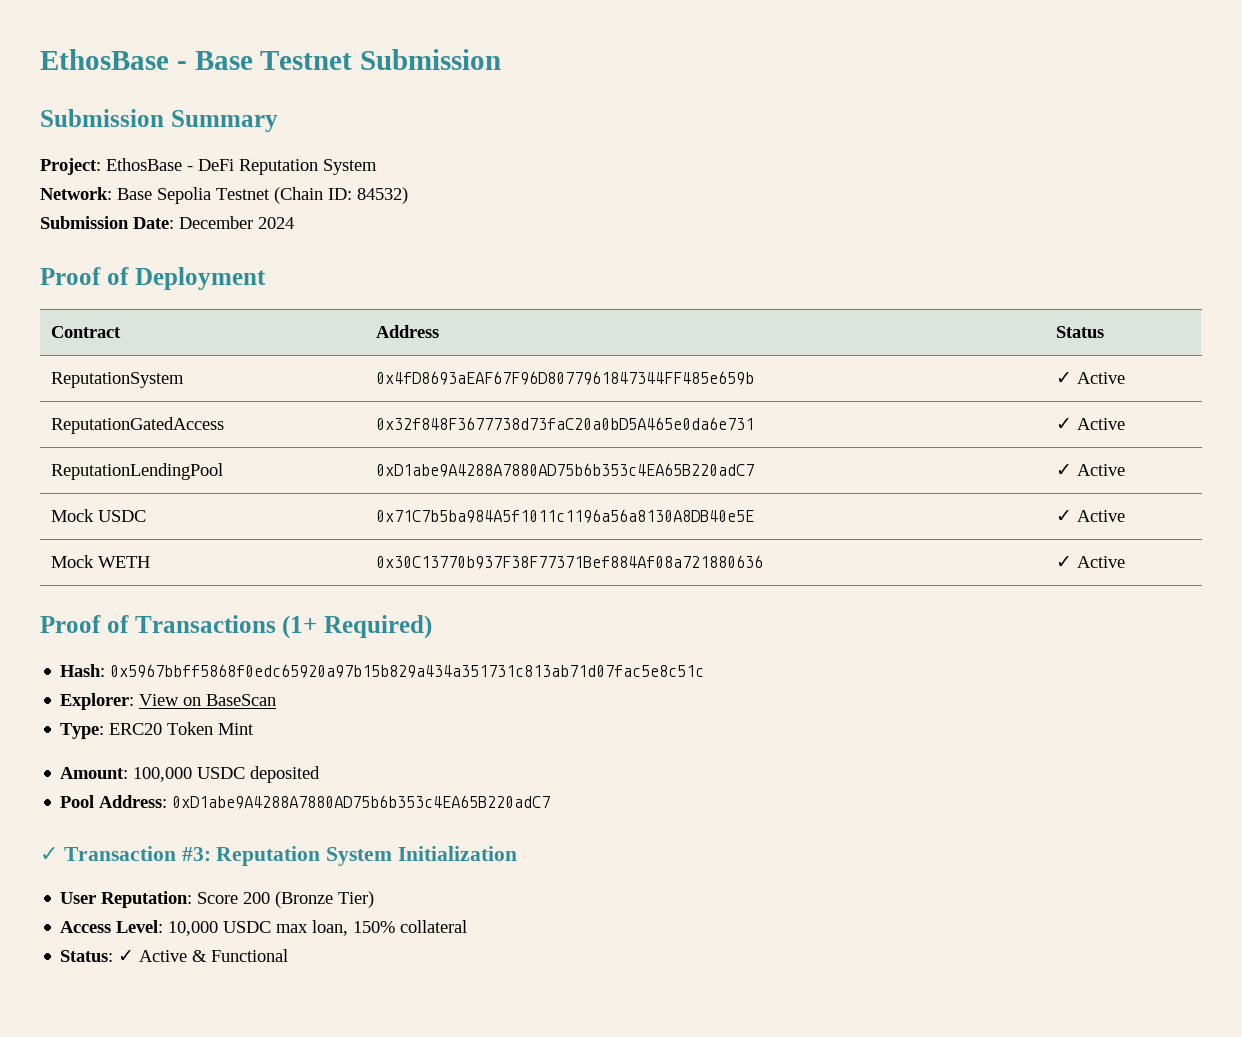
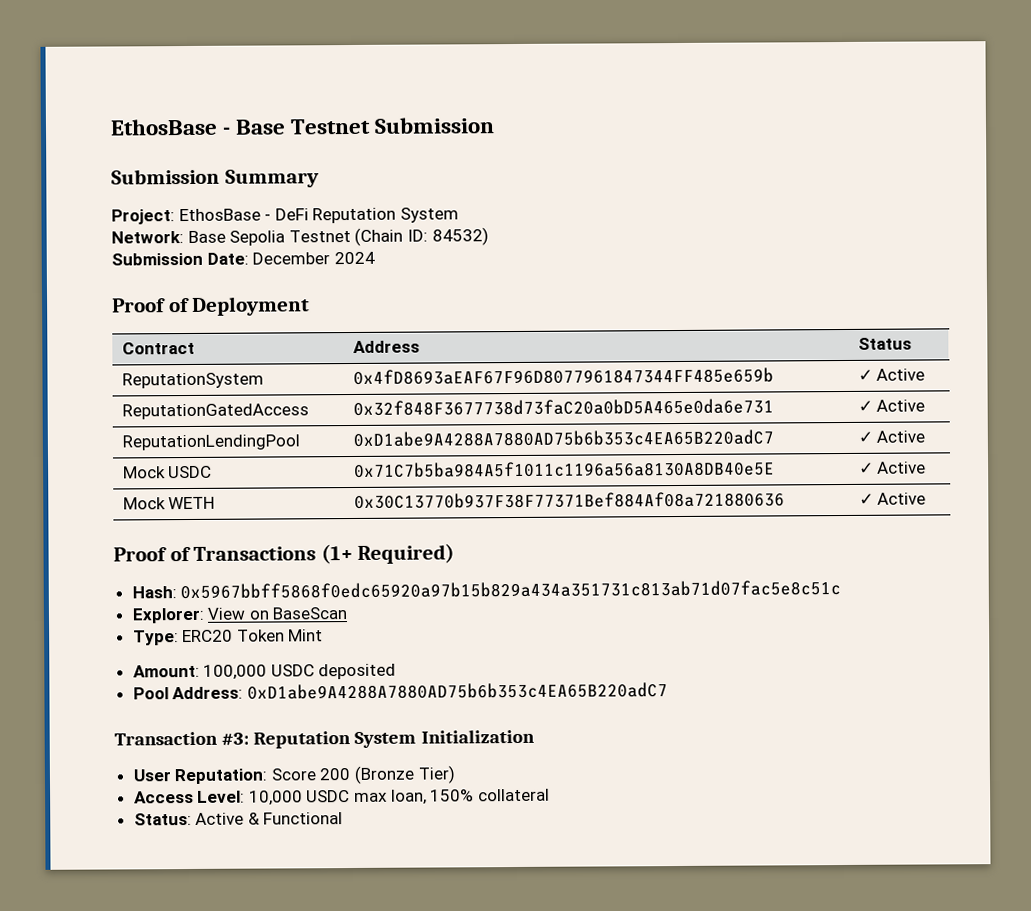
[40,847,58,861] ✓ -> (668, 691) none
[118,950,135,962] ✓ -> (192, 819) none

